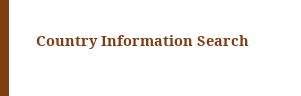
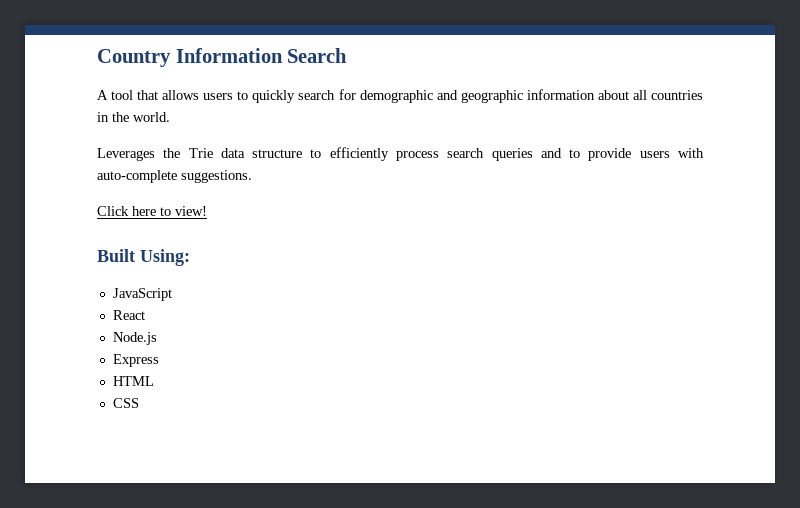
(249, 40) none -> [97,89,703,103] [97,112,170,122] [97,147,704,161] [97,170,252,183] [97,206,207,216] [97,249,190,266] [112,288,172,301] [112,310,145,320] [112,332,157,345] [112,354,159,367] [112,376,154,386] [112,398,139,408] // A tool that allows users to quickly search for demographic and geographic information about all countries in the world. // Leverages the Trie data structure to efficiently process search queries and to provide users with auto-complete suggestions. // Click here to view! // Built Using: // JavaScript // React // Node.js // Express // HTML // CSS

